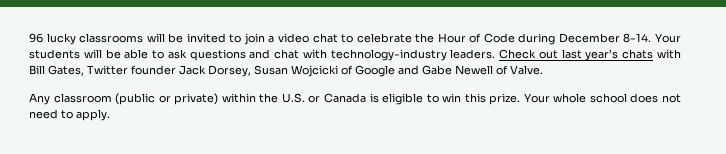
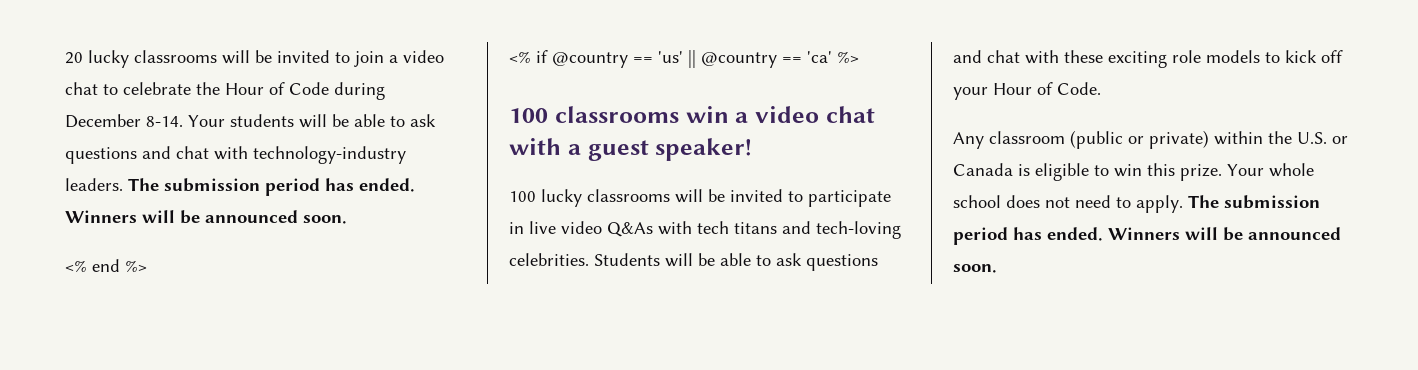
[29,33,43,43] 96 -> [65,52,83,64] 20
[499,49,681,61] [29,65,543,77] Check out last year’s chats with Bill Gates, Twitter founder Jack Dorsey, Susan Wojcicki of Google and Gabe Newell of Valve. -> [128,178,415,196] [65,210,347,224] [65,259,147,272] [509,50,859,68] [509,106,875,123] [509,138,753,161] [509,189,891,207] [509,221,901,239] [509,253,878,271] [953,50,1343,68] [953,82,1101,100] The submission period has ended. Winners will be announced soon. // <% end %> // <% if @country == 'us' || @country == 'ca' %> // 100 classrooms win a video chat with a guest speaker! // 100 lucky classrooms will be invited to participate in live video Q&As with tech titans and tech-loving celebrities. Students will be able to ask questions and chat with these exciting role models to kick off your Hour of Code.
(110, 115) none -> [1188,195,1320,209] [953,227,1341,245] [953,264,997,273] The submission period has ended. Winners will be announced soon.

